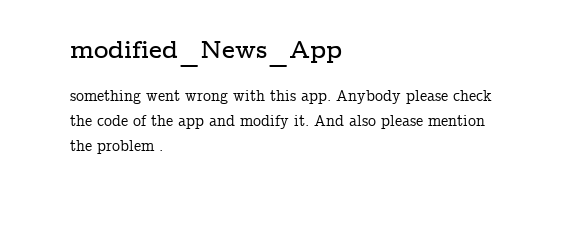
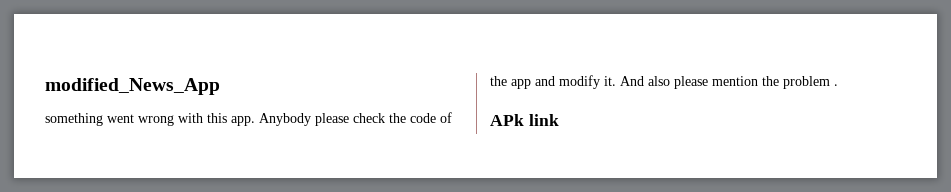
(163, 150) none -> [490,114,559,126] // APk link

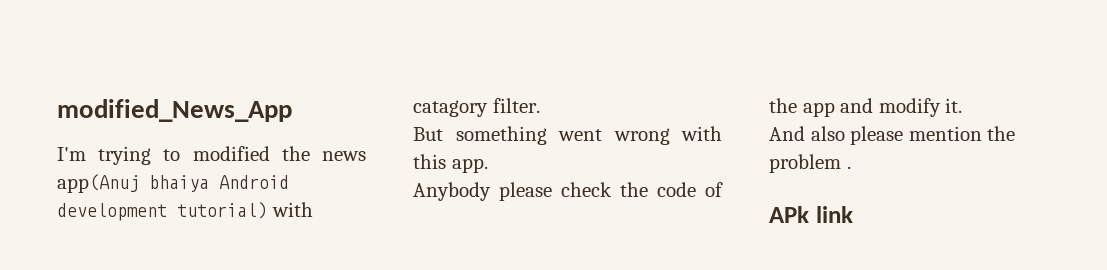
(220, 86) none -> [57,146,366,165] [57,174,289,193] [57,202,313,221] [413,98,540,117] [413,127,443,141] I'm trying to modified the news app(Anuj bhaiya Android development tutorial) with catagory filter. // But
(255, 121) none -> (488, 165) //
(616, 81) none -> (963, 105) //

